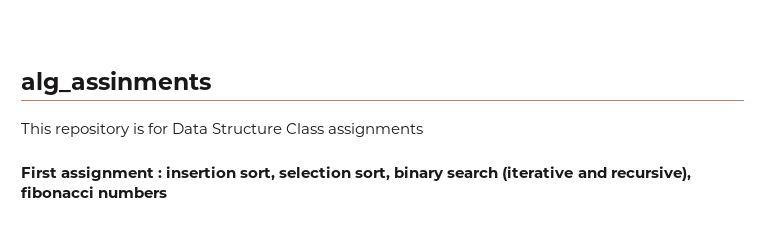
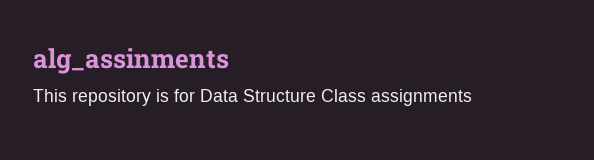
[21,166,691,181] [21,186,168,198] // First assignment : insertion sort, selection sort, binary search (iterative and recursive), fibonacci numbers -> (472, 97) none

